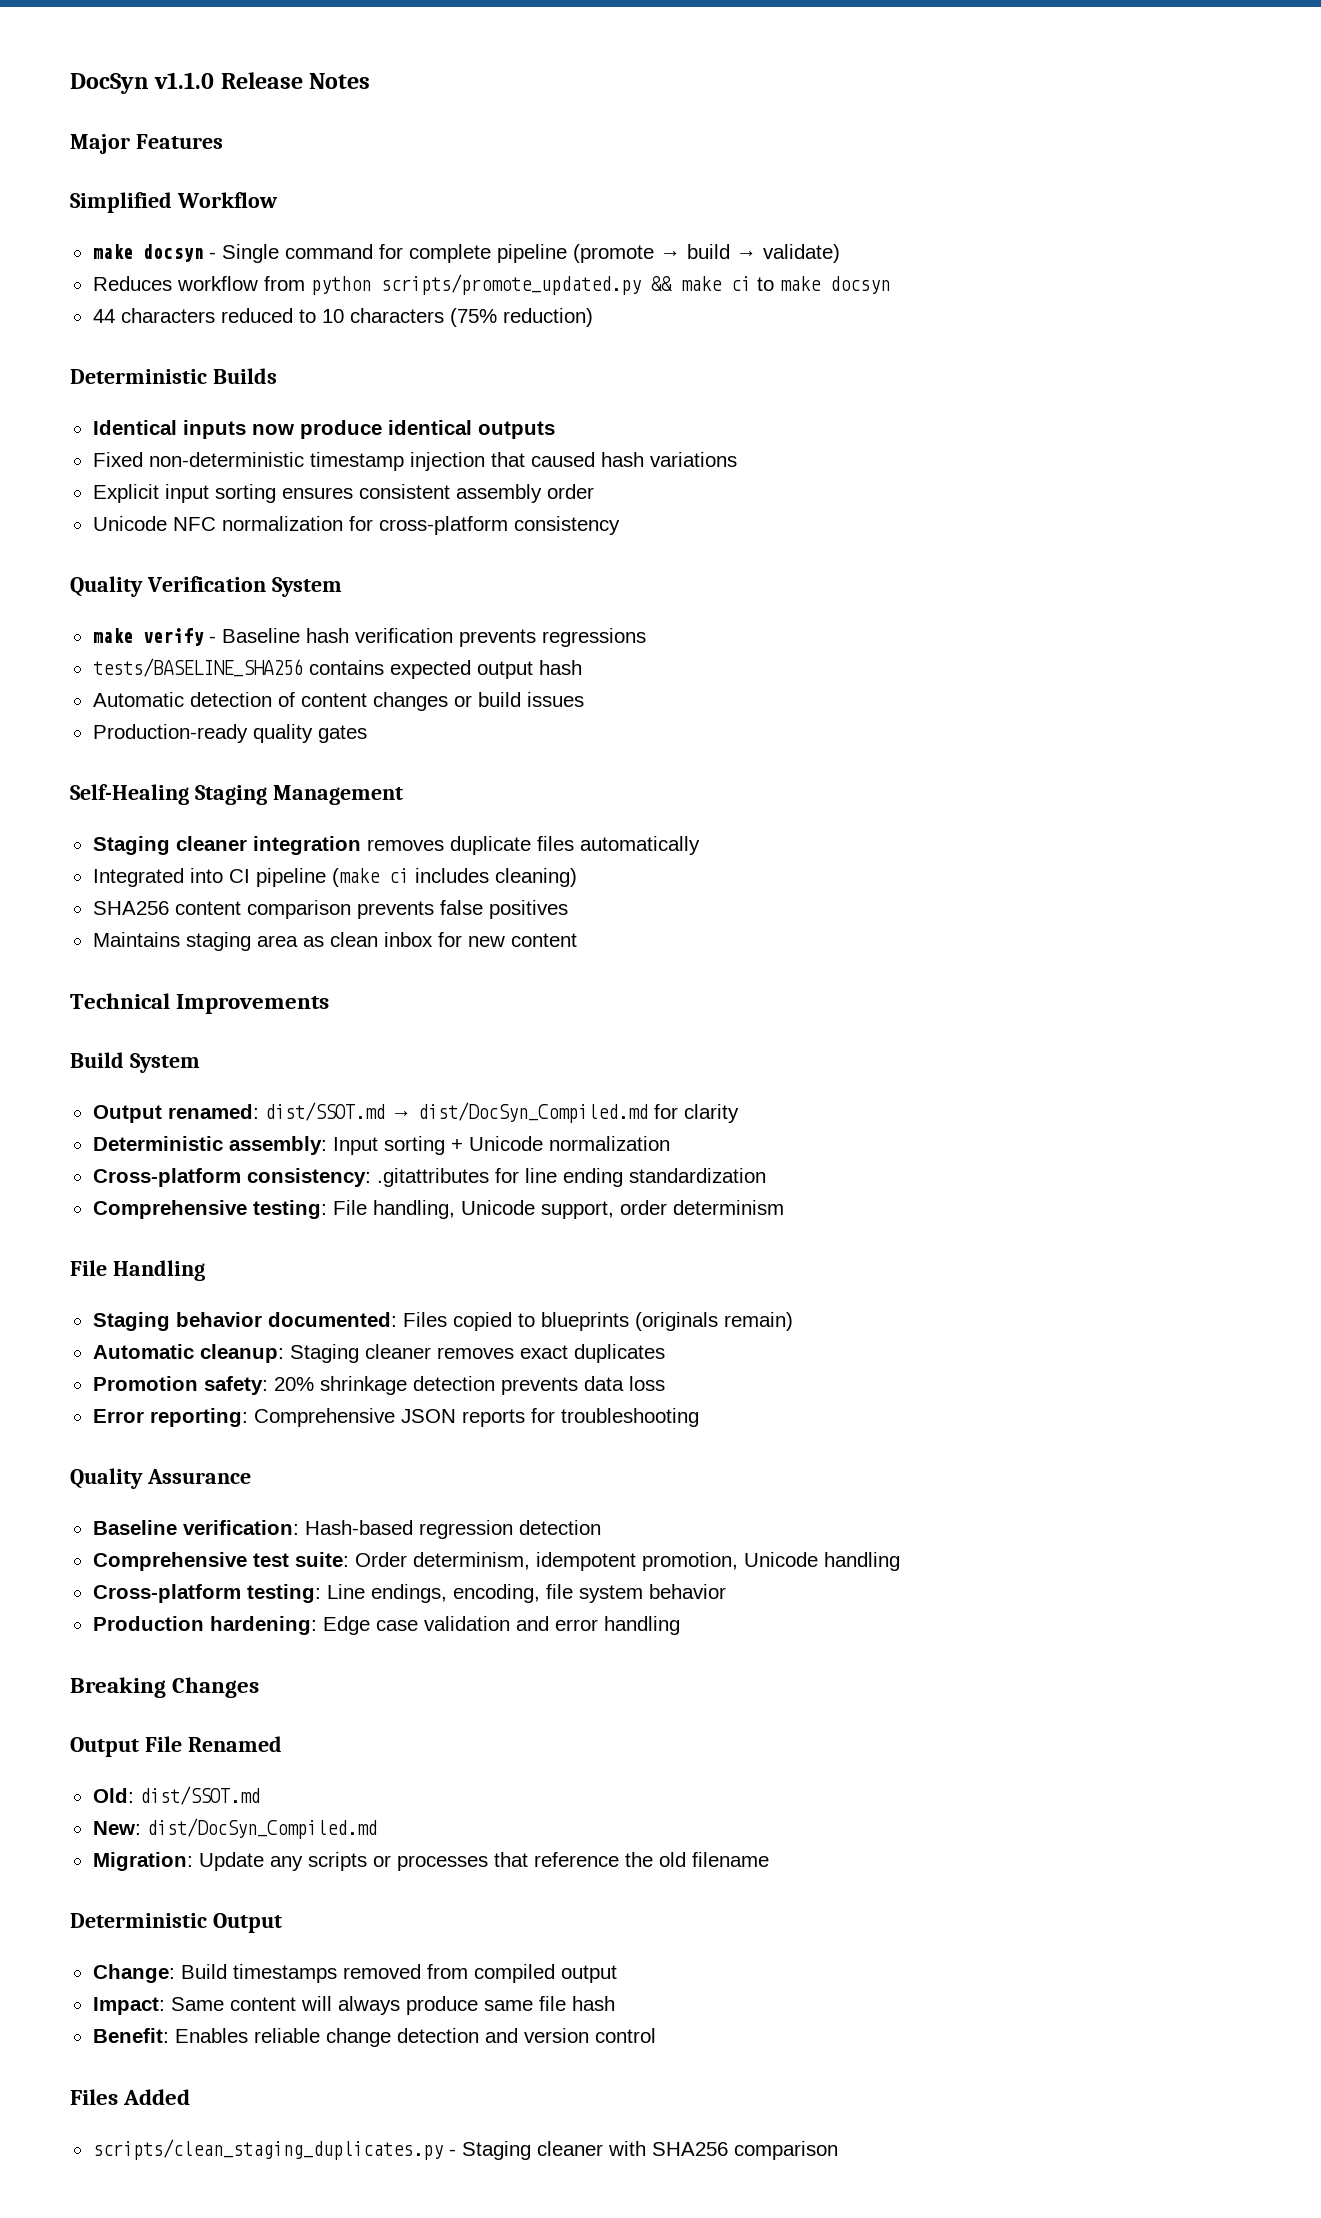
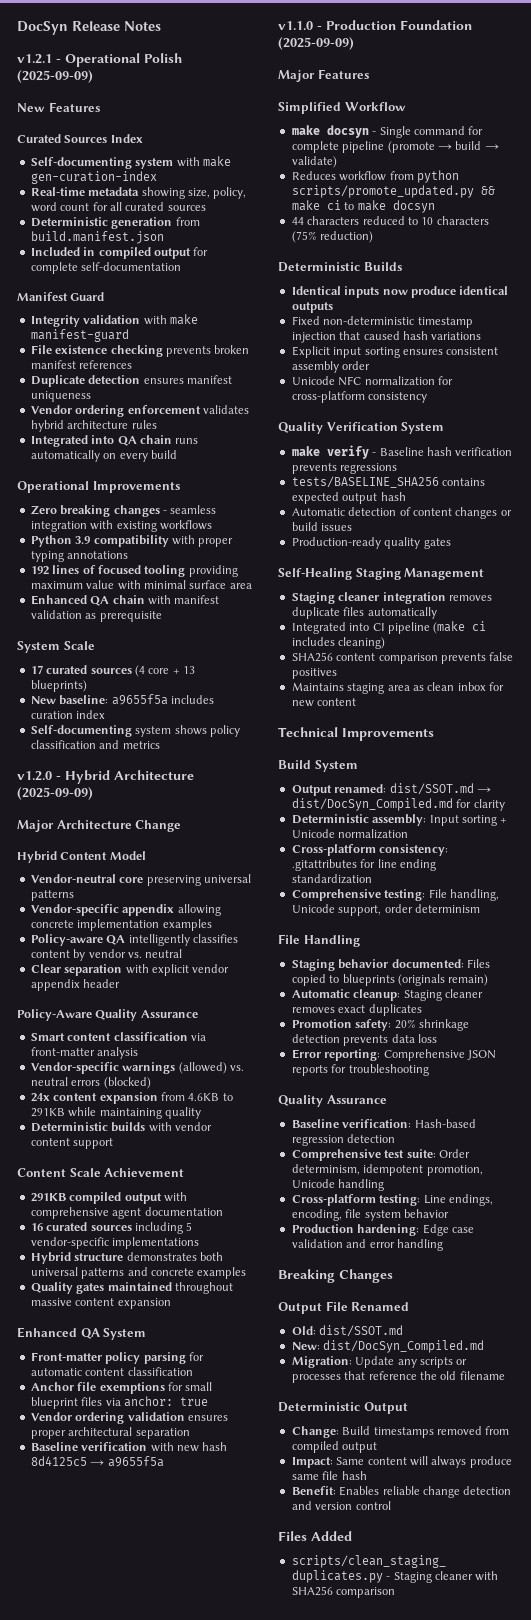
[154,72,215,89] v1.1.0 -> (68, 28) none
(371, 81) none -> [17,53,182,67] [17,70,93,83] [17,102,100,112] [17,134,143,143] [30,156,231,169] [30,171,157,184] [30,187,247,199] [30,202,206,212] [30,217,200,229] [30,231,164,244] [30,247,209,259] [30,262,182,274] [17,292,105,301] [30,314,198,327] [30,329,129,342] [30,345,250,357] [30,360,133,369] [30,375,232,387] [30,391,91,402] [30,405,249,417] [30,420,157,432] [30,435,199,447] [30,450,177,462] [17,481,180,493] [30,505,217,517] [30,520,212,532] [30,535,234,547] [30,551,129,562] [30,565,238,577] [30,580,252,590] [30,595,220,606] [30,610,162,622] [17,641,95,653] [30,665,195,677] [30,680,87,692] [30,694,214,705] [30,710,106,719] [30,725,240,737] [30,740,160,749] [17,770,194,784] [17,787,93,800] [17,820,182,832] [17,851,146,863] [30,874,251,886] [30,890,74,901] [30,904,221,916] [30,919,212,931] [30,934,238,946] [30,949,183,961] [30,964,230,976] [30,979,121,991] [17,1009,198,1021] [30,1032,206,1041] [30,1047,139,1059] [30,1062,244,1074] [30,1077,151,1089] [30,1092,233,1104] [30,1107,201,1119] [30,1122,212,1132] [30,1138,114,1149] [17,1168,185,1177] [30,1192,187,1204] [30,1207,223,1219] [30,1222,193,1234] [30,1237,200,1249] [30,1252,223,1264] [30,1267,247,1279] [30,1282,233,1294] [30,1298,171,1309] [17,1327,147,1340] [30,1352,204,1364] [30,1367,193,1376] [30,1382,213,1394] [30,1396,208,1409] [30,1412,228,1424] [30,1427,190,1439] [30,1442,228,1452] [30,1456,164,1467] [278,20,472,30] [278,37,354,50] // v1.2.1 - Operational Polish (2025-09-09) // New Features // Curated Sources Index // Self-documenting system with make gen-curation-index // Real-time metadata showing size, policy, word count for all curated sources // Deterministic generation from build.manifest.json // Included in compiled output for complete self-documentation // Manifest Guard // Integrity validation with make manifest-guard // File existence checking prevents broken manifest references // Duplicate detection ensures manifest uniqueness // Vendor ordering enforcement validates hybrid architecture rules // Integrated into QA chain runs automatically on every build // Operational Improvements // Zero breaking changes - seamless integration with existing workflows // Python 3.9 compatibility with proper typing annotations // 192 lines of focused tooling providing maximum value with minimal surface area // Enhanced QA chain with manifest validation as prerequisite // System Scale // 17 curated sources (4 core + 13 blueprints) // New baseline: a9655f5a includes curation index // Self-documenting system shows policy classification and metrics // v1.2.0 - Hybrid Architecture (2025-09-09) // Major Architecture Change // Hybrid Content Model // Vendor-neutral core preserving universal patterns // Vendor-specific appendix allowing concrete implementation examples // Policy-aware QA intelligently classifies content by vendor vs. neutral // Clear separation with explicit vendor appendix header // Policy-Aware Quality Assurance // Smart content classification via front-matter analysis // Vendor-specific warnings (allowed) vs. neutral errors (blocked) // 24x content expansion from 4.6KB to 291KB while maintaining quality // Deterministic builds with vendor content support // Content Scale Achievement // 291KB compiled output with comprehensive agent documentation // 16 curated sources including 5 vendor-specific implementations // Hybrid structure demonstrates both universal patterns and concrete examples // Quality gates maintained throughout massive content expansion // Enhanced QA System // Front-matter policy parsing for automatic content classification // Anchor file exemptions for small blueprint files via anchor: true // Vendor ordering validation ensures proper architectural separation // Baseline verification with new hash 8d4125c5 → a9655f5a // v1.1.0 - Production Foundation (2025-09-09)

